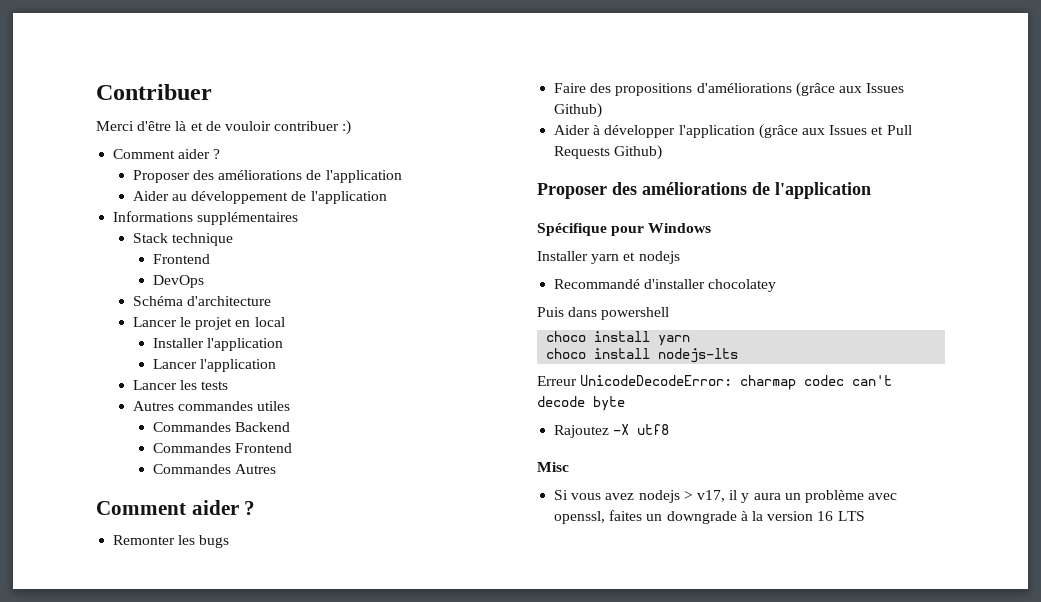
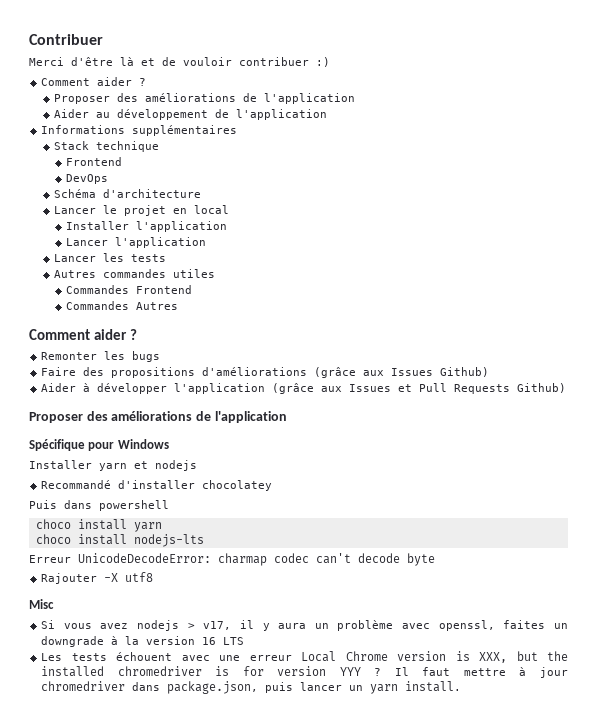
[152,422,290,432] // Commandes Backend -> (215, 273) none
[554,425,610,438] Rajoutez -> [41,573,98,584] Rajouter
(865, 516) none -> [41,651,568,663] [41,666,569,678] [41,681,462,694] // Les tests échouent avec une erreur Local Chrome version is XXX, but the installed chromedriver is for version YYY ? Il faut mettre à jour chromedriver dans package.json, puis lancer un yarn install.

